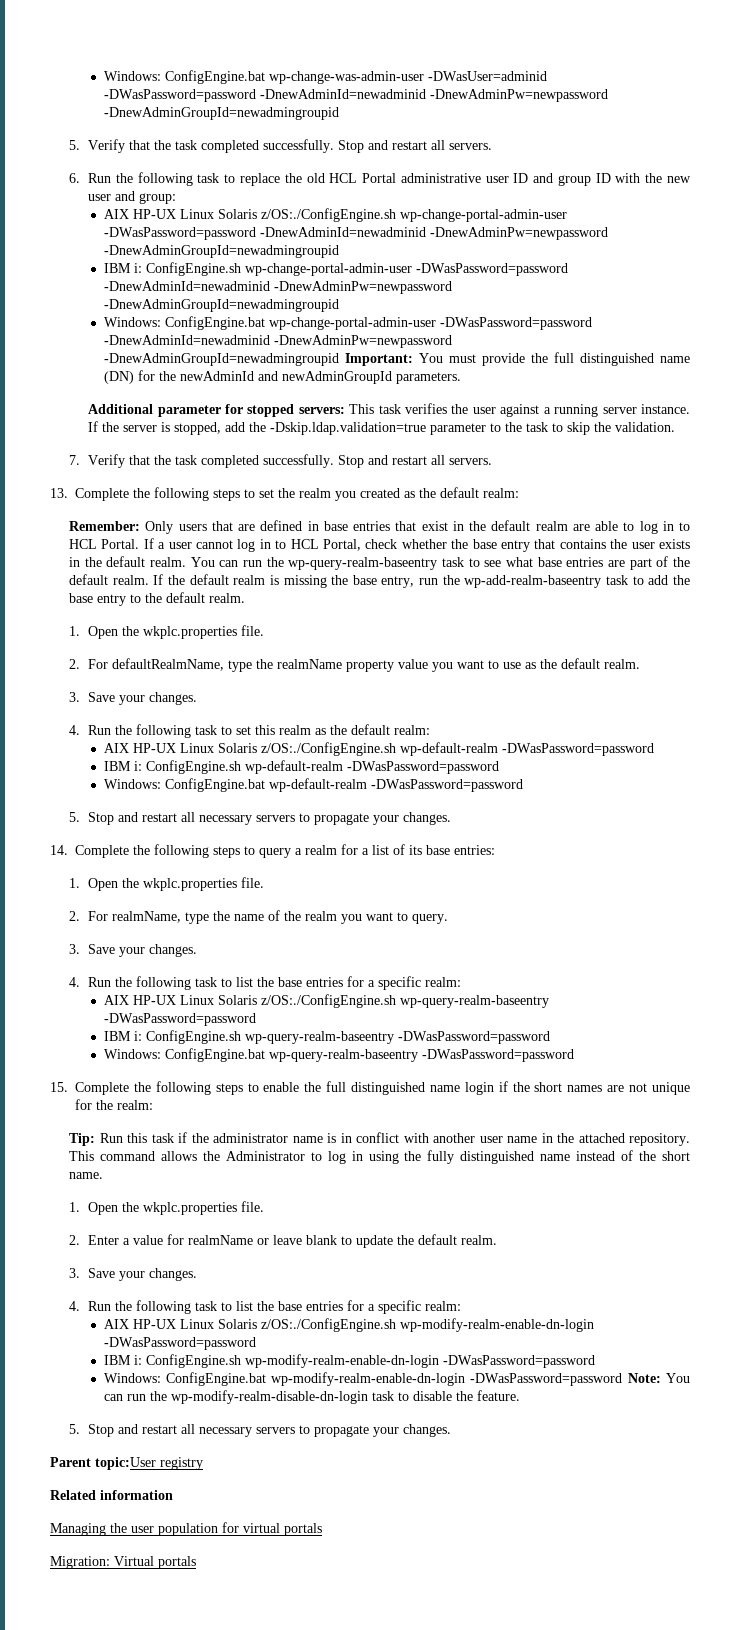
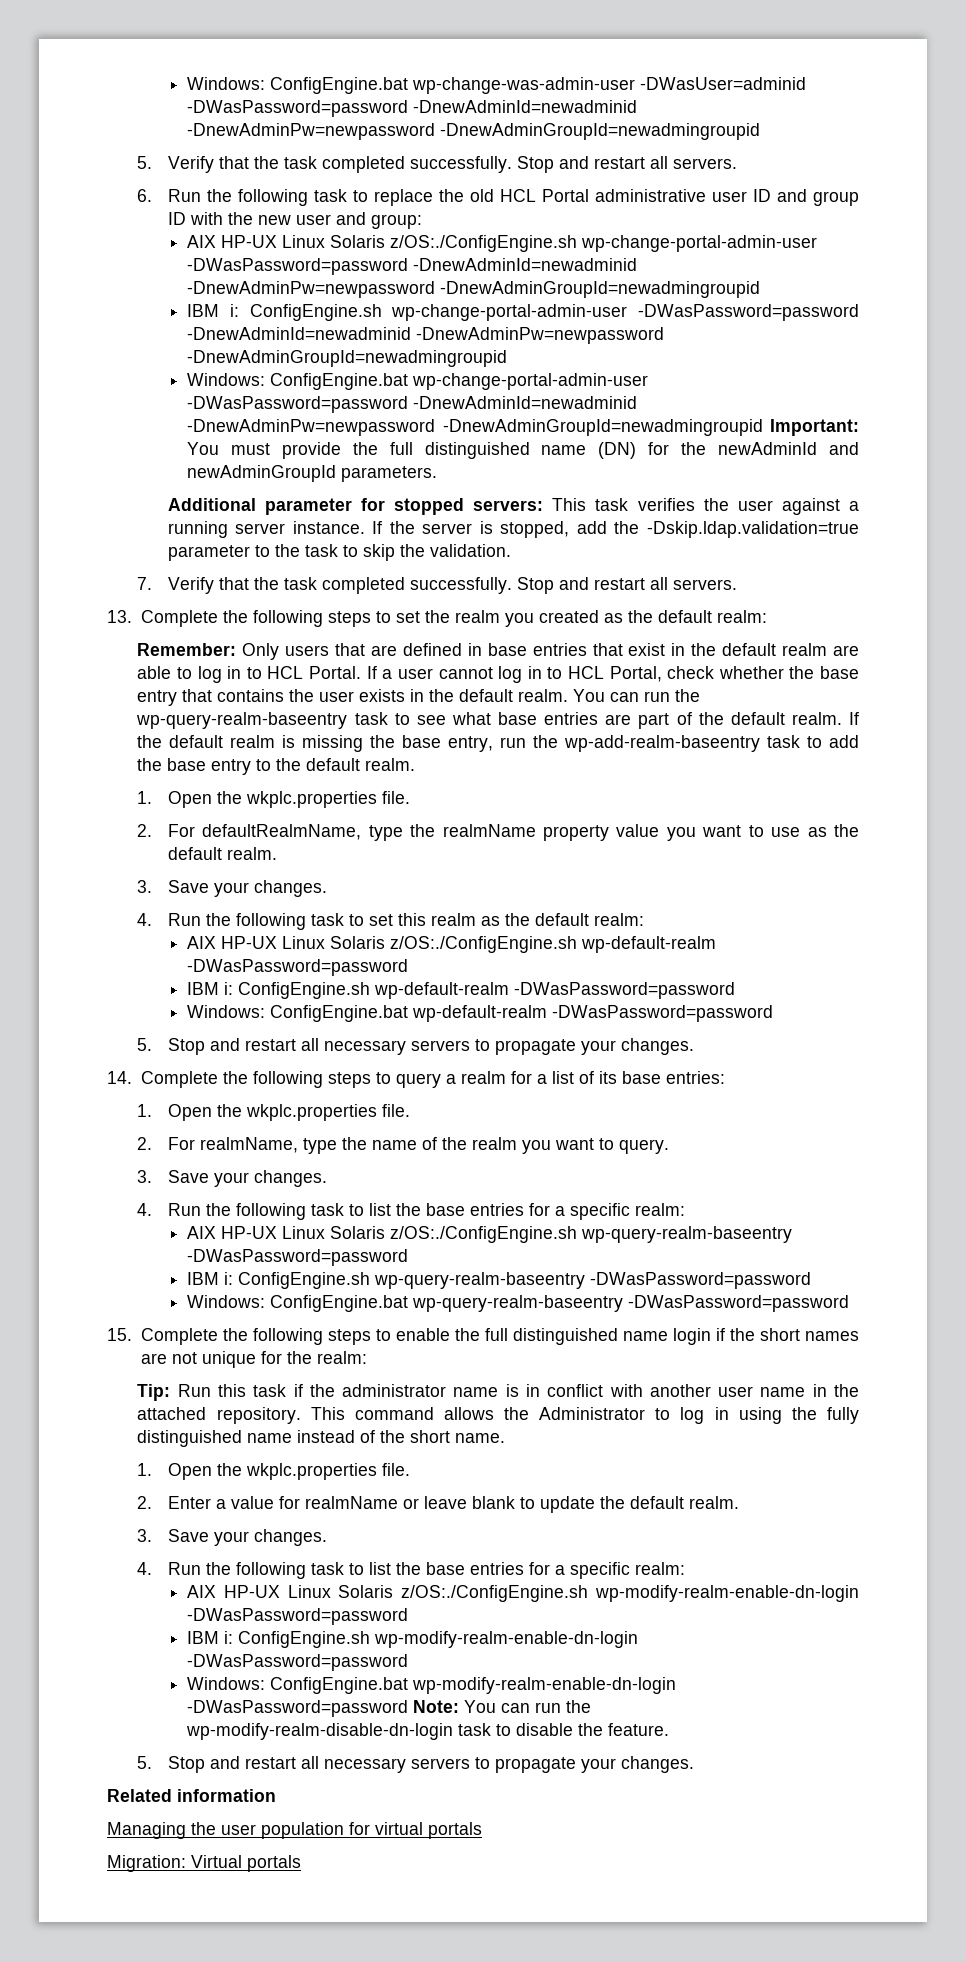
[50,1457,203,1470] // Parent topic:User registry -> (694, 1764) none

